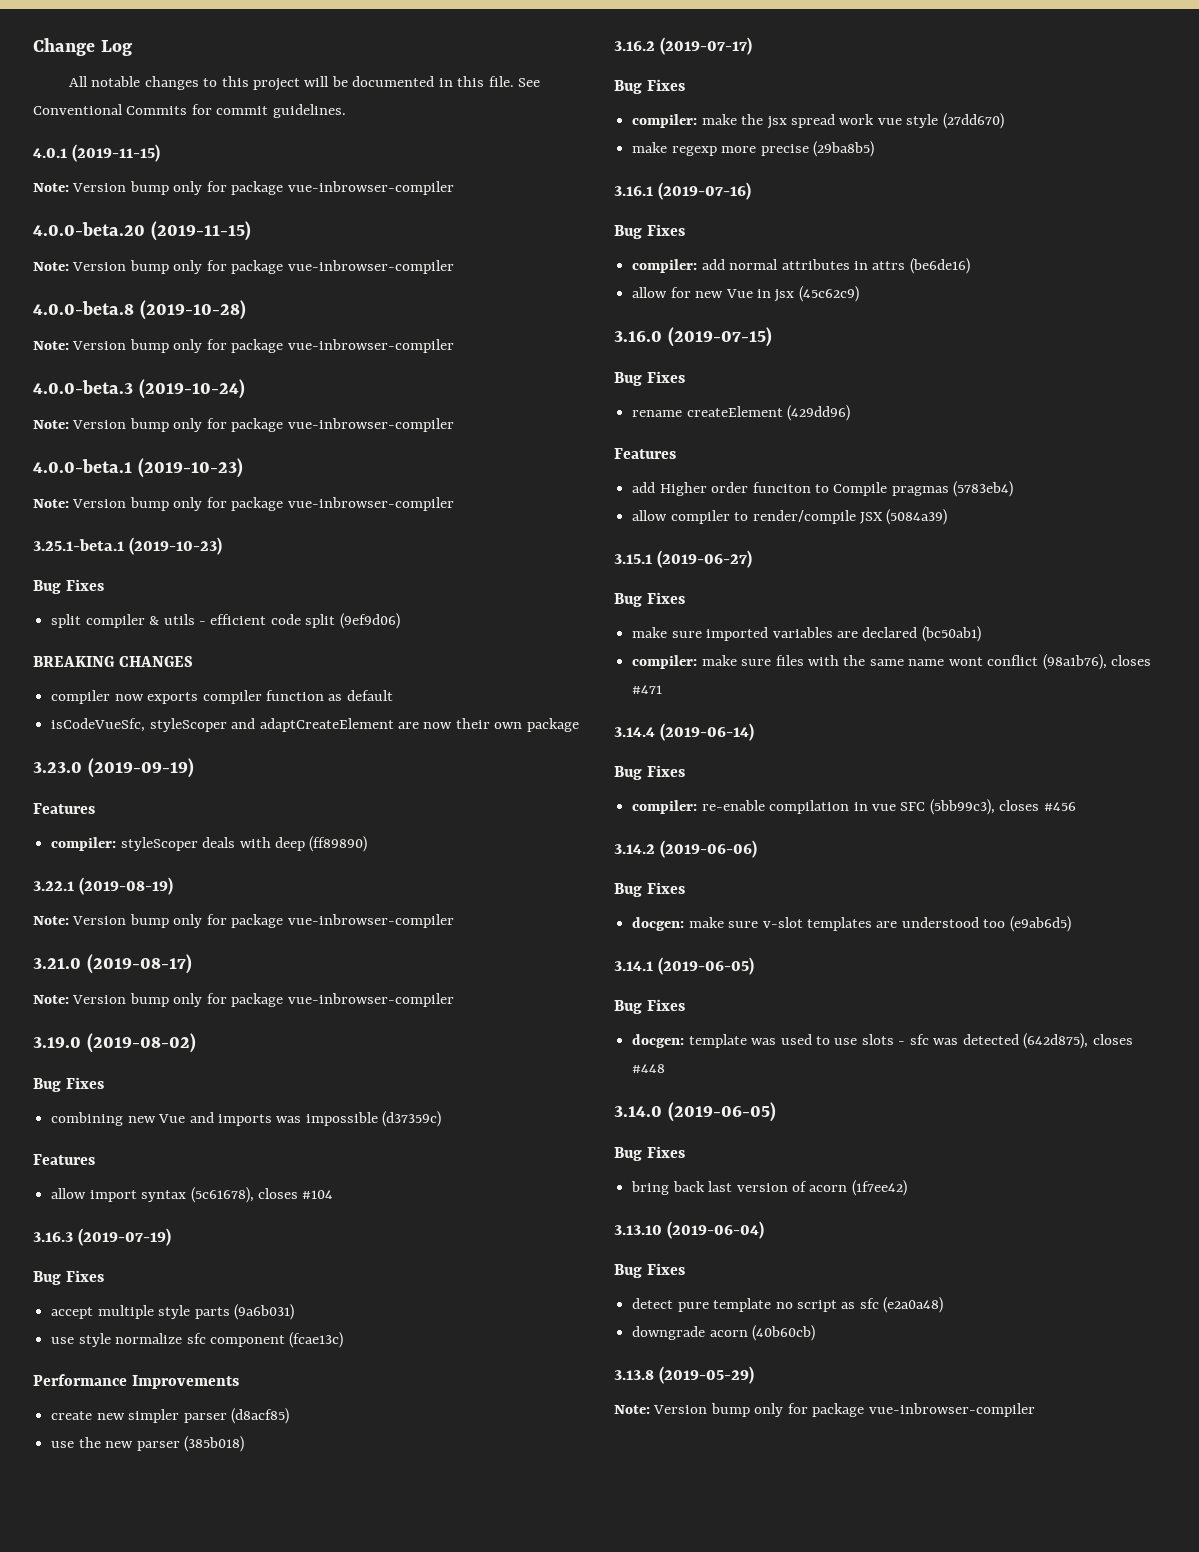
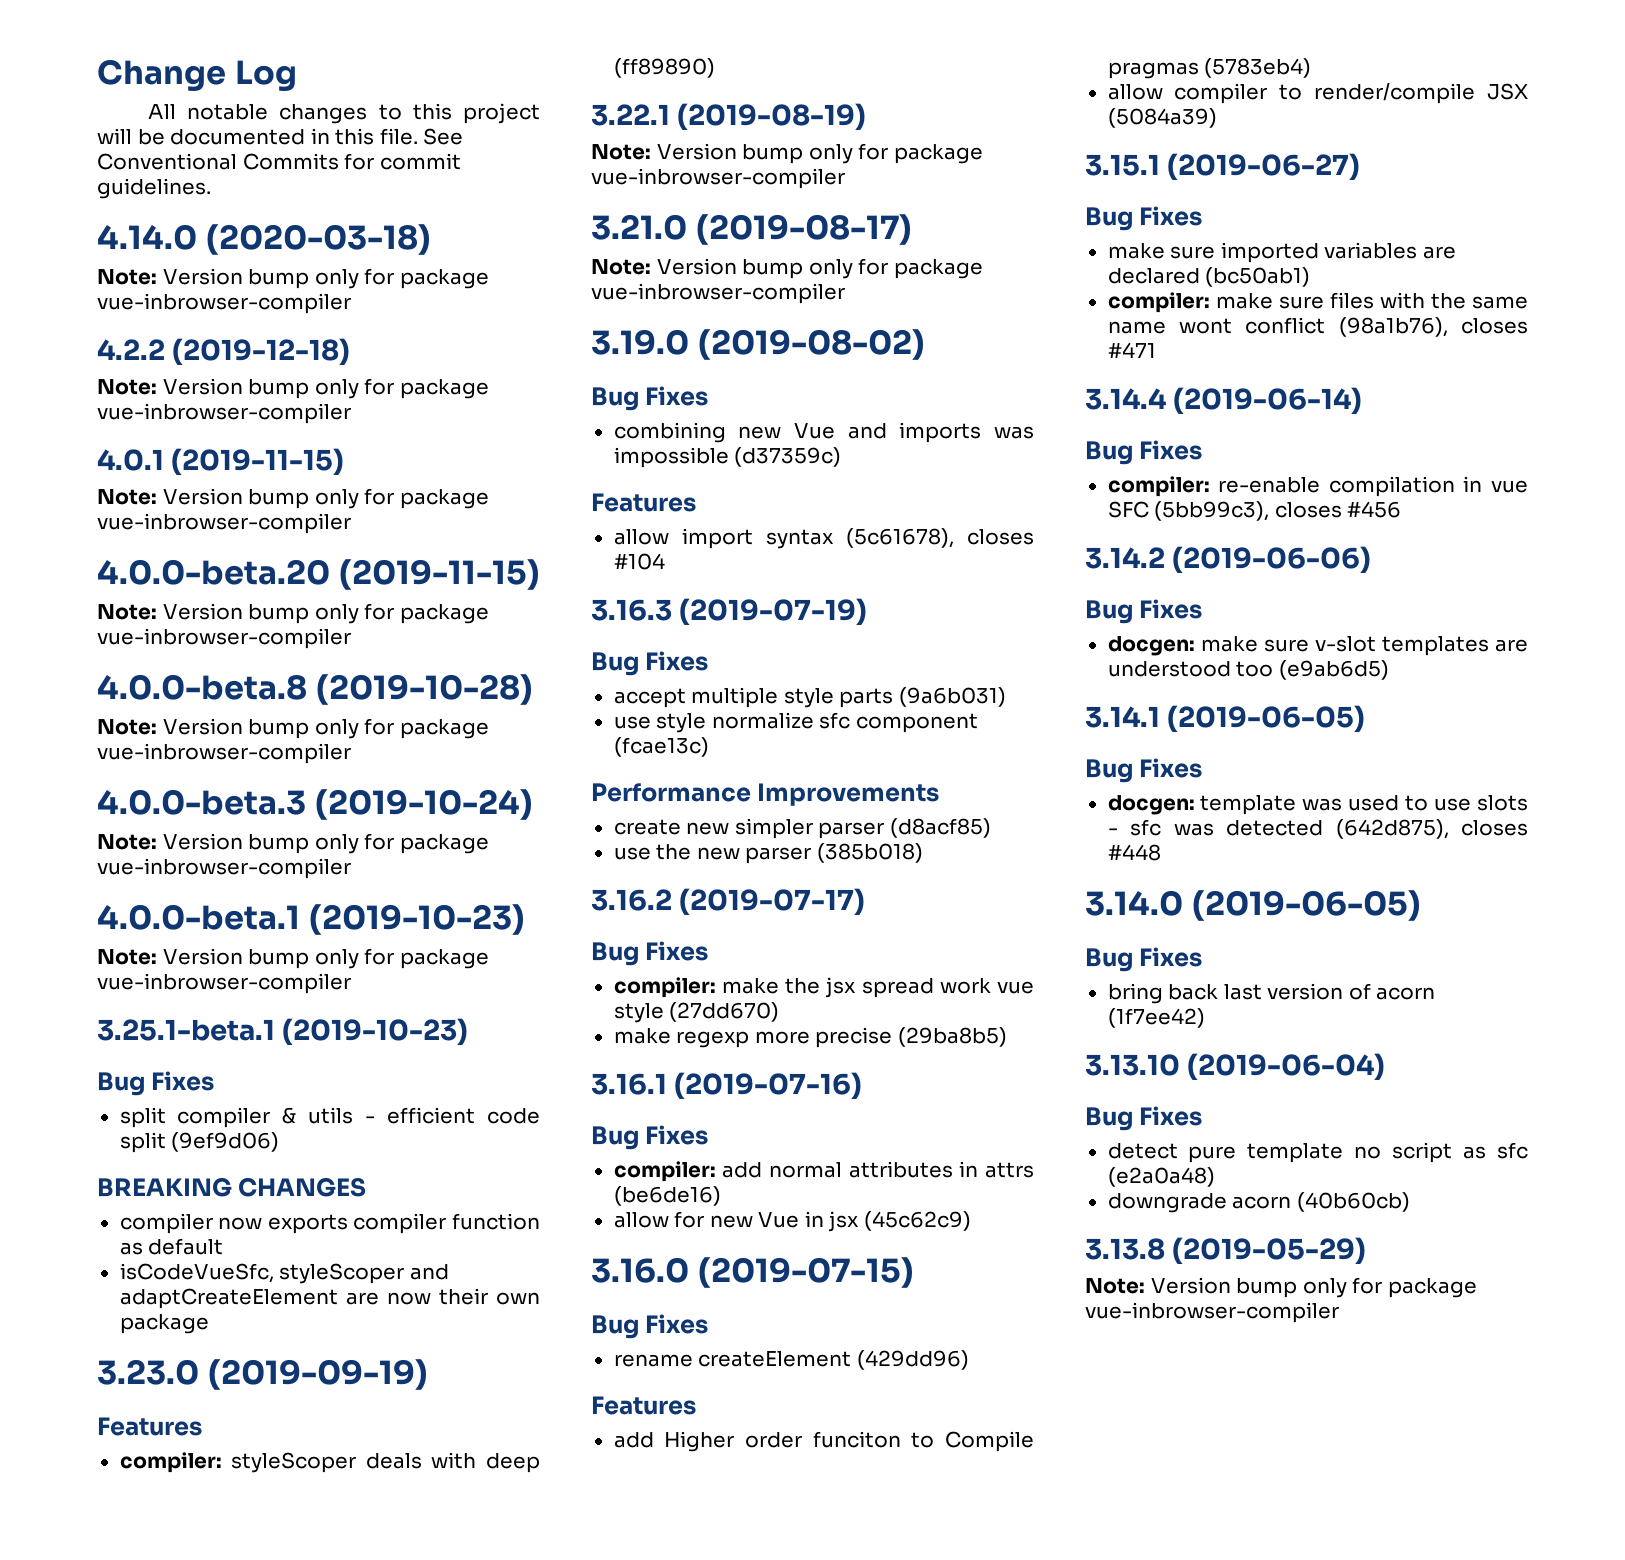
(346, 111) none -> [97,224,431,255] [97,268,489,289] [97,293,351,314] [97,338,351,366] [97,378,489,399] [97,403,351,424] // 4.14.0 (2020-03-18) // Note: Version bump only for package vue-inbrowser-compiler // 4.2.2 (2019-12-18) // Note: Version bump only for package vue-inbrowser-compiler

